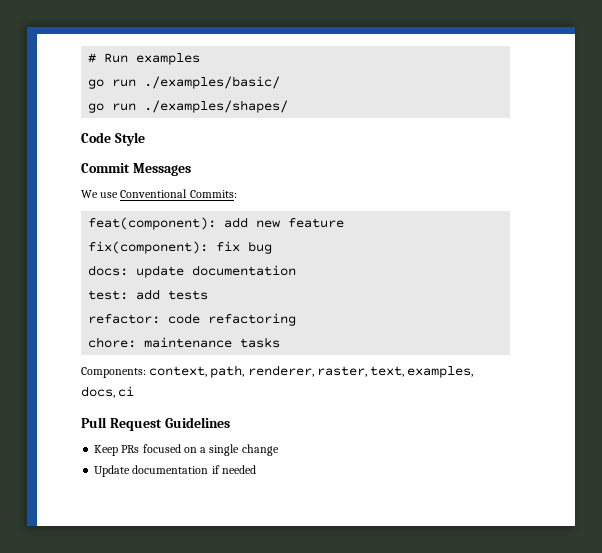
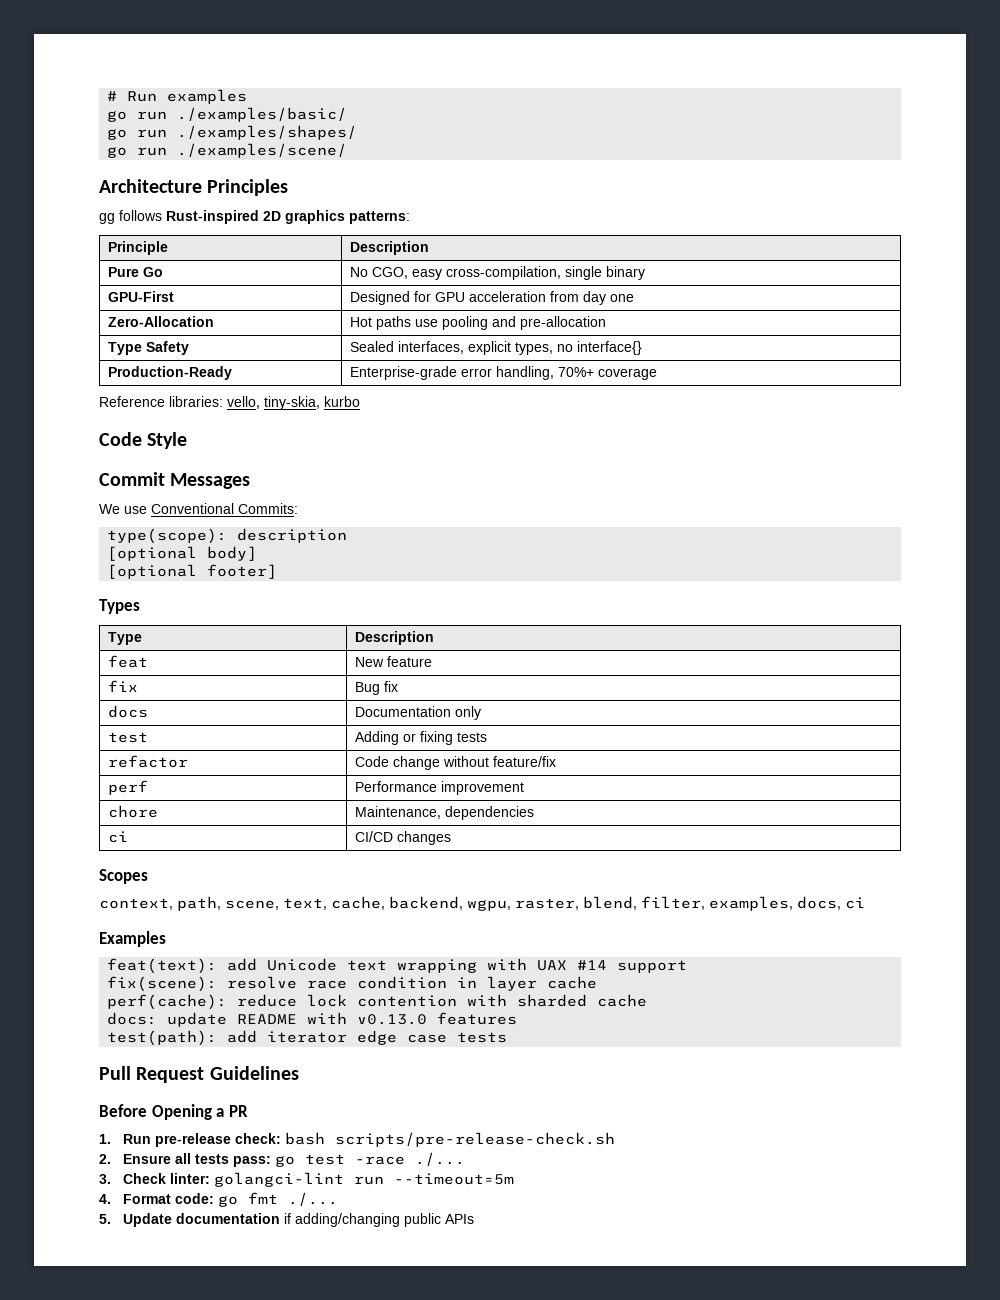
(289, 106) none -> [107,143,348,158] [99,179,289,196] [99,210,410,224] [108,241,169,255] [350,241,430,255] [108,267,164,277] [350,266,646,280] [108,291,175,302] [350,291,635,305] [108,316,215,327] [350,316,607,330] [108,341,190,355] [350,341,643,355] [108,366,233,380] [350,366,658,380] [99,396,360,410] // go run ./examples/scene/ // Architecture Principles // gg follows Rust-inspired 2D graphics patterns: // Principle | Description // Pure Go | No CGO, easy cross-compilation, single binary // GPU-First | Designed for GPU acceleration from day one // Zero-Allocation | Hot paths use pooling and pre-allocation // Type Safety | Sealed interfaces, explicit types, no interface{} // Production-Ready | Enterprise-grade error handling, 70%+ coverage // Reference libraries: vello, tiny-skia, kurbo
[88,217,345,230] [88,241,273,254] [88,265,297,278] [88,289,209,300] [88,313,297,326] [88,337,281,348] [81,365,474,378] [81,386,135,398] [81,417,230,431] [94,444,279,456] [94,465,256,477] feat(component): add new feature // fix(component): fix bug // docs: update documentation // test: add tests // refactor: code refactoring // chore: maintenance tasks // Components: context, path, renderer, raster, text, examples, docs, ci // Pull Request Guidelines // Keep PRs focused on a single change // Update documentation if needed -> [107,528,348,544] [107,546,258,561] [107,564,278,579] [99,599,140,614] [108,632,143,645] [355,631,435,645] [108,655,149,668] [355,656,433,667] [108,680,139,692] [355,681,399,695] [108,705,149,718] [355,706,482,720] [108,732,149,743] [355,731,488,745] [108,755,189,768] [355,756,557,770] [108,780,149,795] [355,781,525,795] [108,805,159,818] [355,806,535,820] [108,831,129,843] [355,831,452,845] [99,869,148,884] [99,896,865,911] [99,931,166,947] [107,958,688,974] [107,976,598,992] [107,994,648,1010] [107,1012,518,1027] [107,1030,508,1046] [99,1066,299,1083] [99,1104,248,1120] [99,1132,616,1147] [99,1152,466,1167] [99,1172,515,1187] [99,1192,339,1207] [99,1213,475,1227] type(scope): description // [optional body] // [optional footer] // Types // Type | Description // feat | New feature // fix | Bug fix // docs | Documentation only // test | Adding or fixing tests // refactor | Code change without feature/fix // perf | Performance improvement // chore | Maintenance, dependencies // ci | CI/CD changes // Scopes // context, path, scene, text, cache, backend, wgpu, raster, blend, filter, examples, docs, ci // Examples // feat(text): add Unicode text wrapping with UAX #14 support // fix(scene): resolve race condition in layer cache // perf(cache): reduce lock contention with sharded cache // docs: update README with v0.13.0 features // test(path): add iterator edge case tests // Pull Request Guidelines // Before Opening a PR // 1. Run pre-release check: bash scripts/pre-release-check.sh // 2. Ensure all tests pass: go test -race ./... // 3. Check linter: golangci-lint run --timeout=5m // 4. Format code: go fmt ./... // 5. Update documentation if adding/changing public APIs

